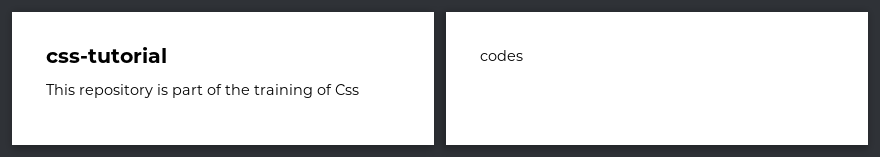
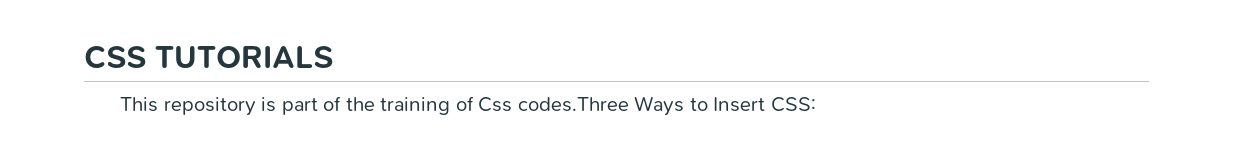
[46,47,167,63] css-tutorial -> [84,45,333,69] CSS TUTORIALS
[480,50,523,61] codes -> [517,96,817,116] codes.Three Ways to Insert CSS:

